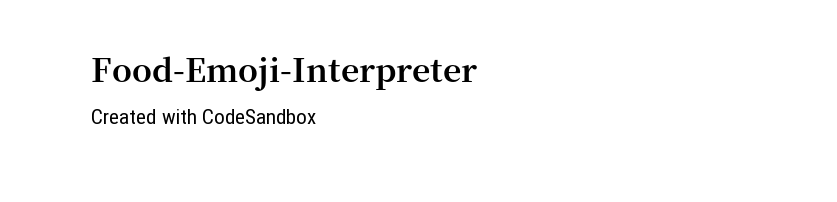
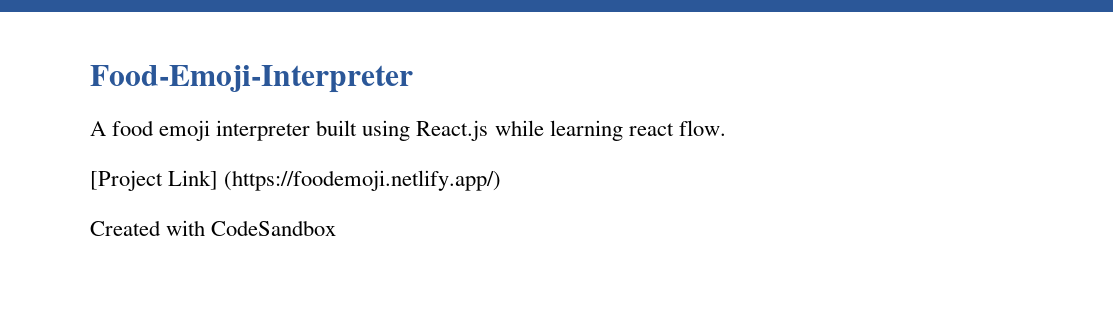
(477, 73) none -> [90,120,726,141] [90,170,502,191] // A food emoji interpreter built using React.js while learning react flow. // [Project Link] (https://foodemoji.netlify.app/)

